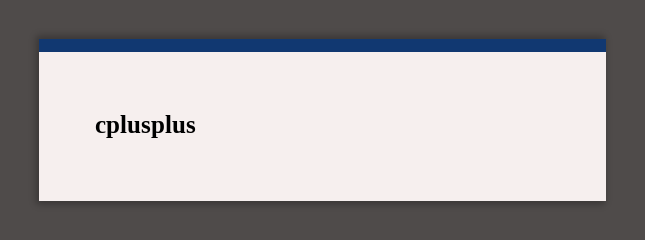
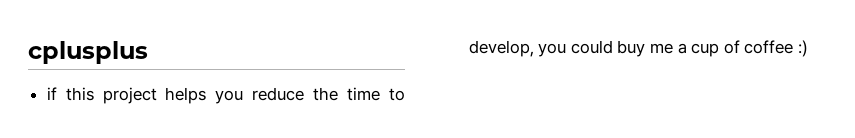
(196, 126) none -> [46,87,405,104] [468,40,809,57] // if this project helps you reduce the time to develop, you could buy me a cup of coffee :)

